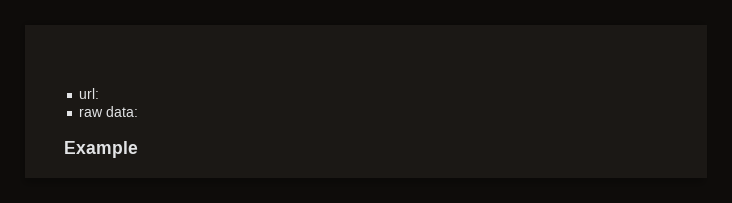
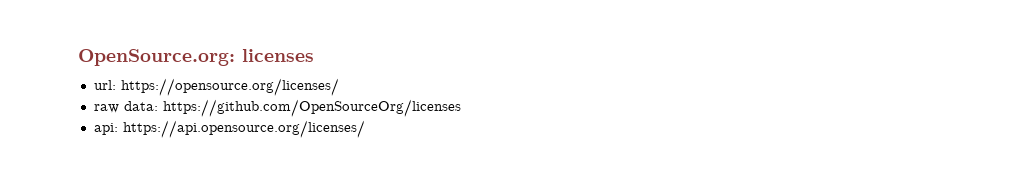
(79, 93) none -> [78,49,314,66] OpenSource.org: licenses //
(100, 93) none -> [120,78,339,96] https://opensource.org/licenses/
[64,141,138,158] // Example -> [162,99,461,117] [93,120,365,138] https://github.com/OpenSourceOrg/licenses // api: https://api.opensource.org/licenses/

